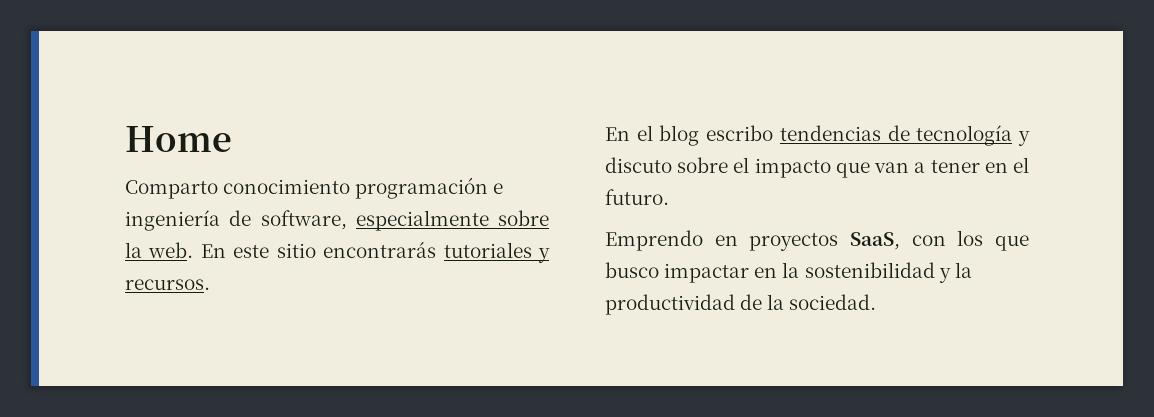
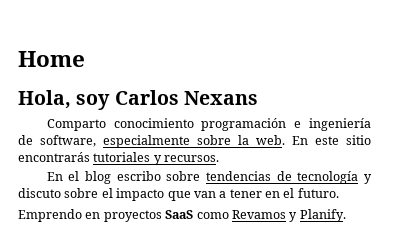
(232, 139) none -> [18,90,258,110] // Hola, soy Carlos Nexans
(774, 133) none -> [166,171,201,181] sobre
[850,230,1029,251] [605,262,972,283] [605,294,877,315] SaaS, con los que busco impactar en la sostenibilidad y la productividad de la sociedad. -> [165,209,346,222] SaaS como Revamos y Planify.

